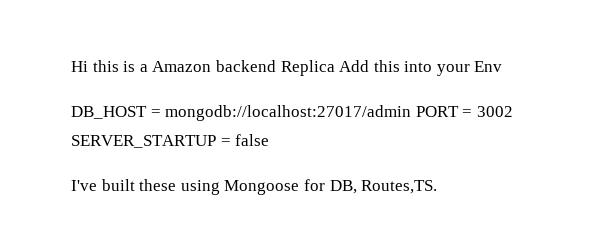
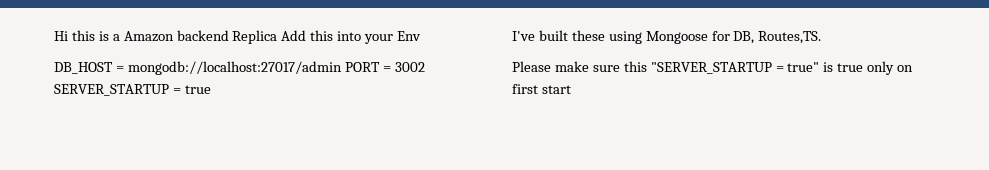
[235,134,270,146] false -> [184,85,211,94] true
(438, 187) none -> [512,61,914,75] [512,84,571,94] // Please make sure this "SERVER_STARTUP = true" is true only on first start

